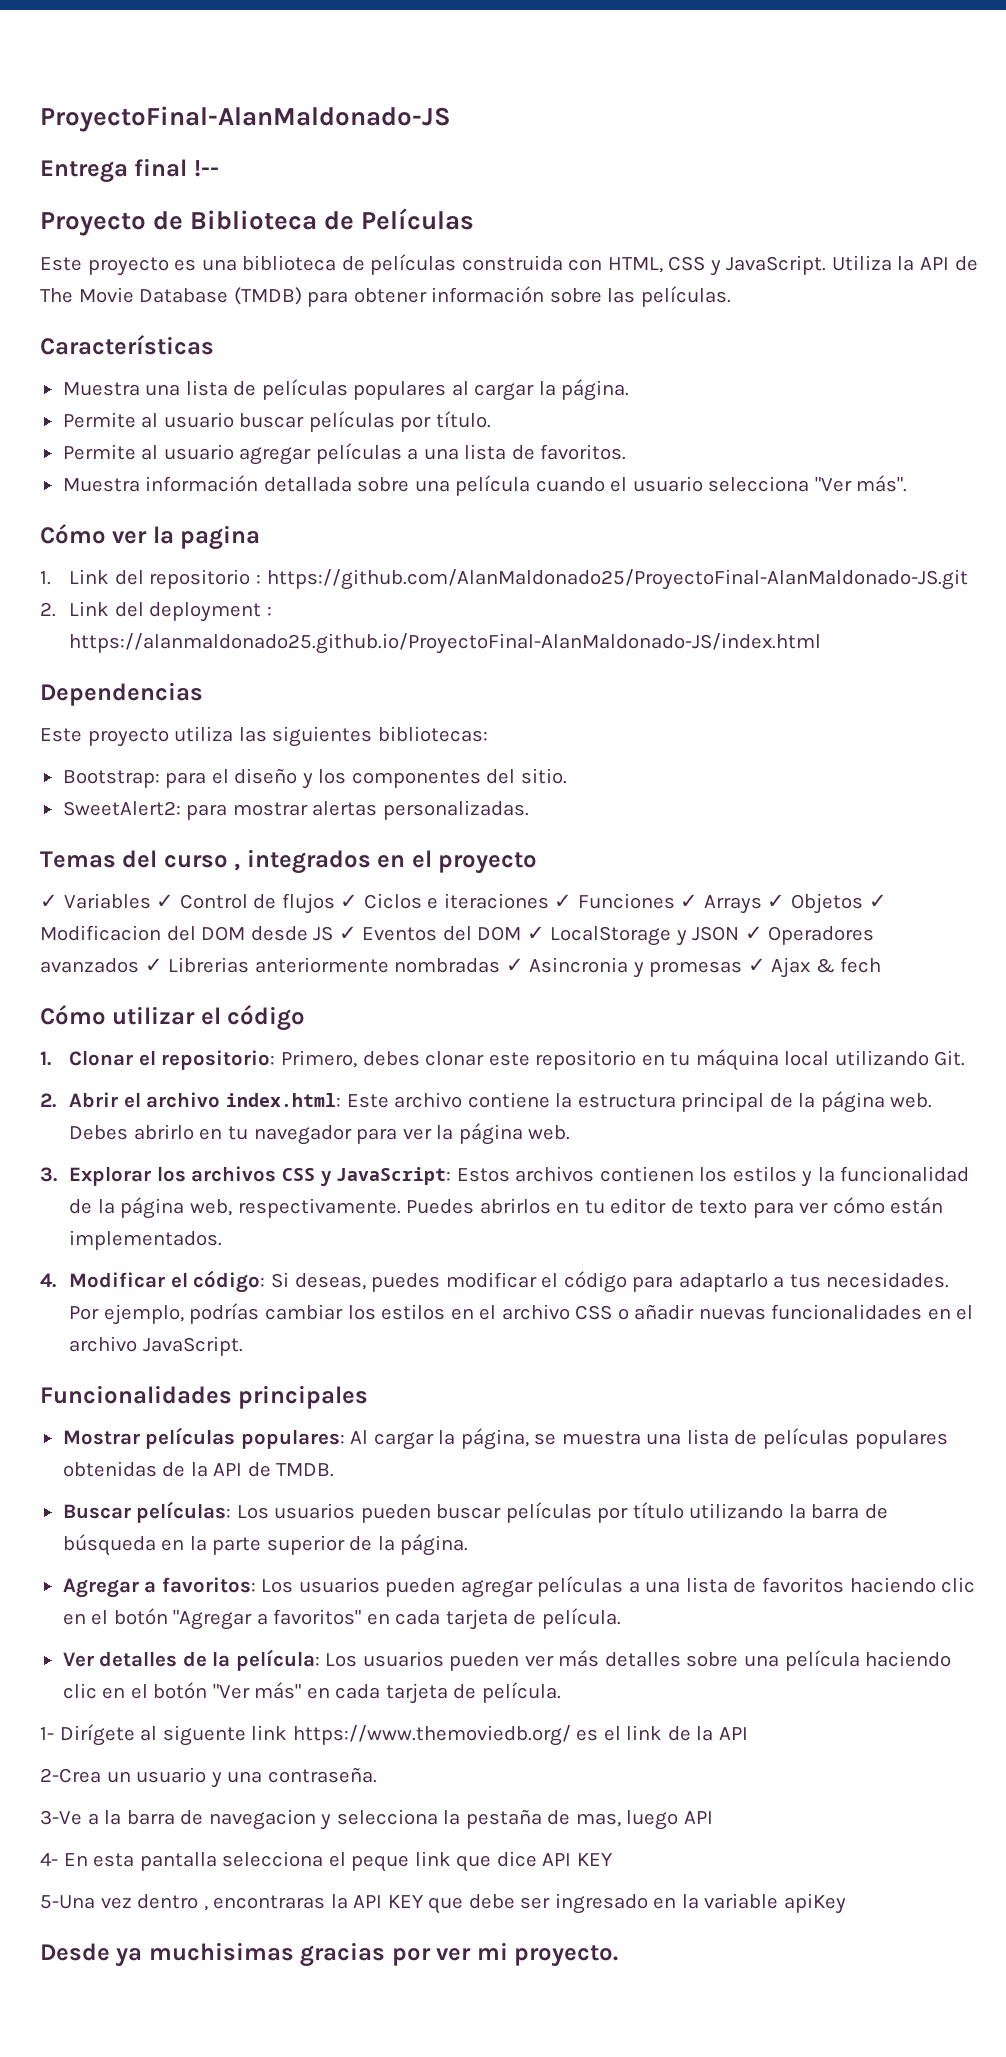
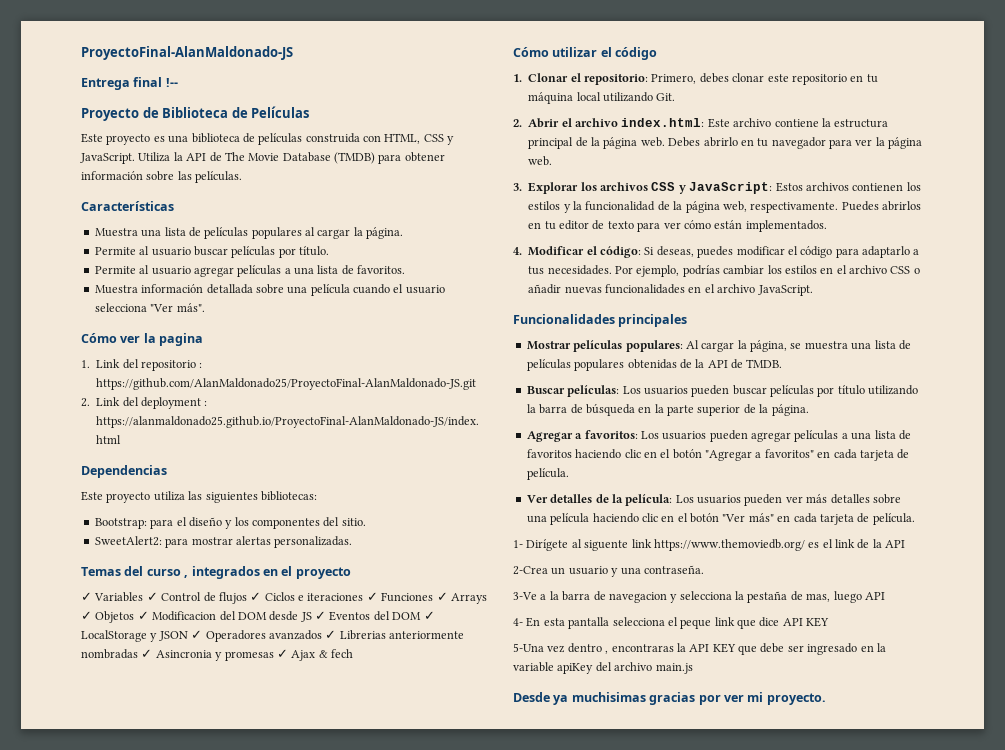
(847, 1903) none -> [595,662,693,674] del archivo main.js

